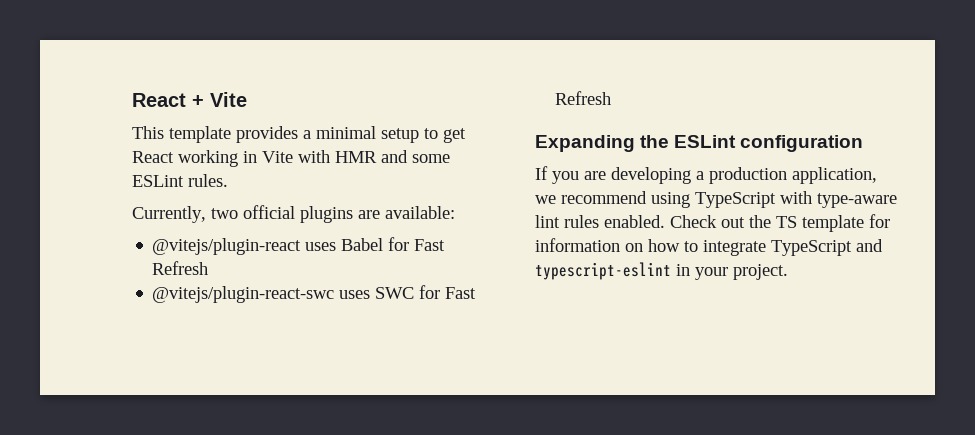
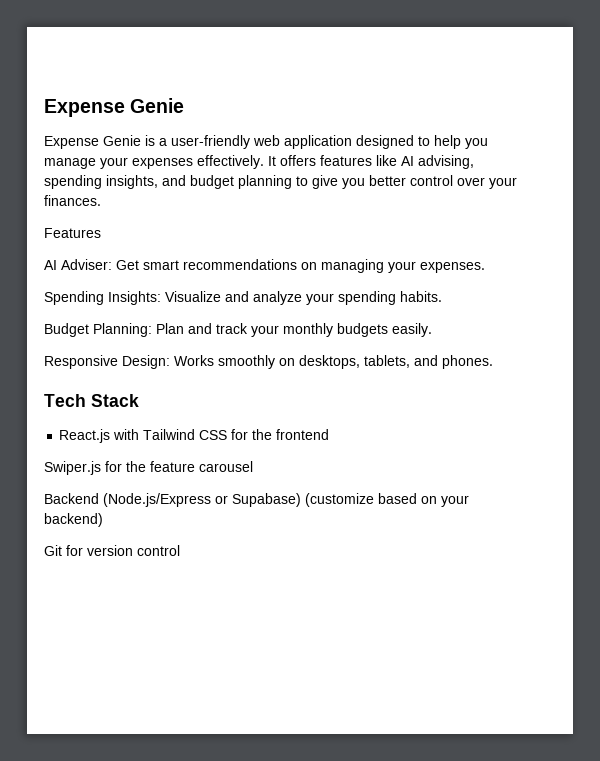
[132,92,247,107] [132,126,466,143] [132,150,450,167] [132,174,228,187] [132,205,455,223] [152,237,446,255] [152,261,209,275] [152,285,477,303] [555,91,612,105] [535,135,864,152] [535,166,877,184] [535,191,897,208] [535,214,890,232] [535,238,883,256] [535,262,788,280] React + Vite // This template provides a minimal setup to get React working in Vite with HMR and some ESLint rules. // Currently, two official plugins are available: // @vitejs/plugin-react uses Babel for Fast Refresh // @vitejs/plugin-react-swc uses SWC for Fast Refresh // Expanding the ESLint configuration // If you are developing a production application, we recommend using TypeScript with type-aware lint rules enabled. Check out the TS template for information on how to integrate TypeScript and typescript-eslint in your project. -> [44,98,185,117] [44,135,488,149] [44,155,474,169] [44,175,517,189] [44,195,101,206] [44,228,101,238] [44,259,485,273] [44,291,442,305] [44,323,432,337] [44,355,493,369] [44,394,139,407] [59,429,330,443] [44,461,253,475] [44,493,469,507] [44,513,103,527] [44,545,180,556] Expense Genie // Expense Genie is a user-friendly web application designed to help you manage your expenses effectively. It offers features like AI advising, spending insights, and budget planning to give you better control over your finances. // Features // AI Adviser: Get smart recommendations on managing your expenses. // Spending Insights: Visualize and analyze your spending habits. // Budget Planning: Plan and track your monthly budgets easily. // Responsive Design: Works smoothly on desktops, tablets, and phones. // Tech Stack // React.js with Tailwind CSS for the frontend // Swiper.js for the feature carousel // Backend (Node.js/Express or Supabase) (customize based on your backend) // Git for version control

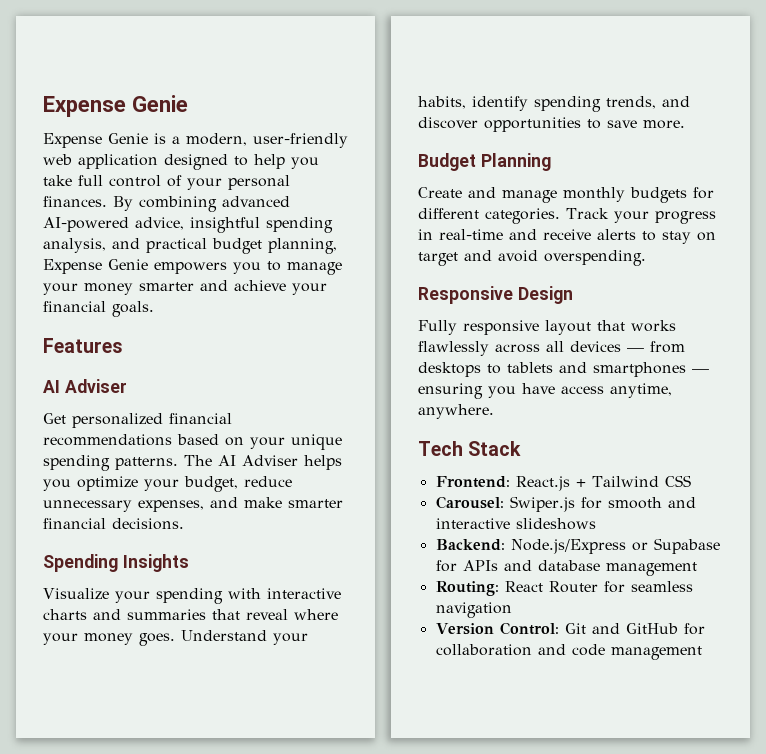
(167, 142) none -> [186,133,247,146] modern,
[44,155,474,169] [44,175,517,189] [44,195,101,206] [44,228,101,238] [44,259,485,273] [44,291,442,305] [44,323,432,337] [44,355,493,369] manage your expenses effectively. It offers features like AI advising, spending insights, and budget planning to give you better control over your finances. // Features // AI Adviser: Get smart recommendations on managing your expenses. // Spending Insights: Visualize and analyze your spending habits. // Budget Planning: Plan and track your monthly budgets easily. // Responsive Design: Works smoothly on desktops, tablets, and phones. -> [43,175,290,190] [43,196,290,212] [43,217,333,233] [43,238,337,254] [43,259,342,275] [43,280,327,295] [43,301,154,317] [43,338,122,353] [43,379,127,393] [43,413,232,428] [43,434,342,450] [43,455,342,471] [43,476,292,492] [43,497,343,512] [43,518,184,530] [43,554,189,572] [43,588,341,604] [43,609,338,620] [43,630,308,646] [418,96,690,112] [418,117,685,132] [418,153,551,171] [418,187,714,203] [418,208,716,224] [418,229,716,244] [418,250,646,266] [418,286,573,304] [418,320,676,335] [418,341,685,356] [418,362,709,377] [418,383,672,399] [418,404,494,419] take full control of your personal finances. By combining advanced AI-powered advice, insightful spending analysis, and practical budget planning, Expense Genie empowers you to manage your money smarter and achieve your financial goals. // Features // AI Adviser // Get personalized financial recommendations based on your unique spending patterns. The AI Adviser helps you optimize your budget, reduce unnecessary expenses, and make smarter financial decisions. // Spending Insights // Visualize your spending with interactive charts and summaries that reveal where your money goes. Understand your habits, identify spending trends, and discover opportunities to save more. // Budget Planning // Create and manage monthly budgets for different categories. Track your progress in real-time and receive alerts to stay on target and avoid overspending. // Responsive Design // Fully responsive layout that works flawlessly across all devices — from desktops to tablets and smartphones — ensuring you have access anytime, anywhere.
[59,429,140,443] React.js with -> [435,476,586,491] Frontend: React.js +
[231,429,330,440] [44,461,253,475] [44,493,469,507] [44,513,103,527] [44,545,180,556] for the frontend // Swiper.js for the feature carousel // Backend (Node.js/Express or Supabase) (customize based on your backend) // Git for version control -> [435,496,696,512] [435,518,596,530] [435,538,720,554] [435,560,697,576] [435,581,693,596] [435,602,512,618] [435,622,705,635] [435,644,702,660] // Carousel: Swiper.js for smooth and interactive slideshows // Backend: Node.js/Express or Supabase for APIs and database management // Routing: React Router for seamless navigation // Version Control: Git and GitHub for collaboration and code management

